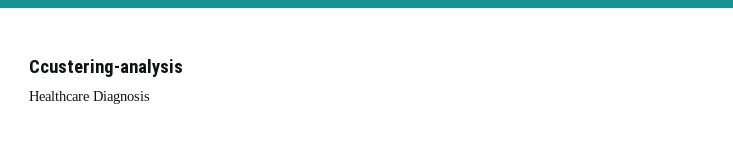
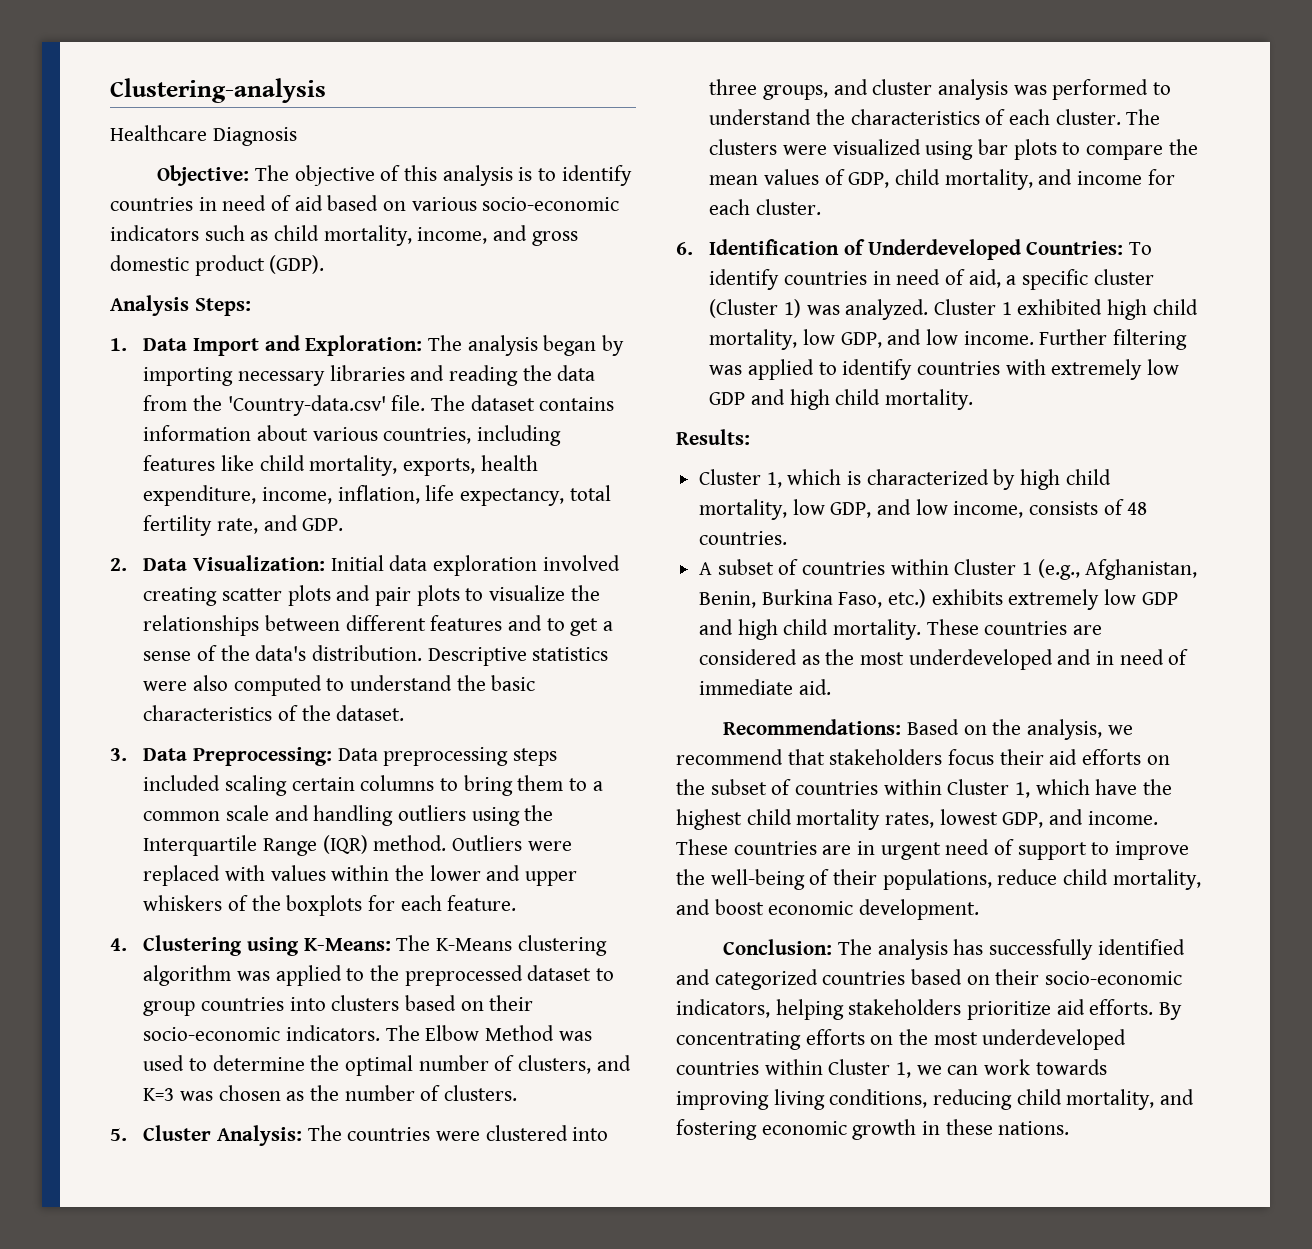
[29,59,183,77] Ccustering-analysis -> [110,78,326,103] Clustering-analysis
(150, 97) none -> [157,165,632,186] [110,195,620,211] [110,225,578,246] [110,255,325,276] [110,295,251,316] [110,335,624,356] [143,365,596,386] [143,395,615,416] [143,425,561,446] [143,455,538,476] [143,485,611,506] [143,515,344,536] [110,555,620,576] [143,585,600,606] [143,615,613,636] [143,645,609,666] [143,675,536,696] [143,705,405,721] [110,747,557,766] [143,775,603,796] [143,805,554,826] [143,835,572,856] [143,865,577,886] [143,895,517,916] [110,935,607,956] [143,965,614,986] [143,995,534,1016] [143,1025,592,1041] [143,1055,631,1076] [143,1085,517,1101] [110,1125,609,1146] [709,79,1171,100] [709,109,1161,125] [709,139,1198,160] [709,169,1175,190] [709,199,821,215] [676,239,1152,260] [709,269,1154,290] [709,299,1198,320] [709,329,1187,350] [709,359,1179,380] [709,389,973,410] [676,429,750,445] [699,469,1111,490] [699,499,1148,520] [699,531,788,545] [699,559,1198,580] [699,589,1178,610] [699,619,1103,640] [699,649,1189,670] [699,679,831,695] [723,719,1133,740] [676,749,1170,765] [676,779,1173,798] [676,809,1158,830] [676,839,1190,860] [676,869,1201,890] [676,899,980,920] [723,939,1185,960] [676,969,1183,990] [676,999,1183,1020] [676,1029,1127,1050] [676,1059,1107,1078] [676,1089,1195,1110] [676,1119,1070,1140] // Objective: The objective of this analysis is to identify countries in need of aid based on various socio-economic indicators such as child mortality, income, and gross domestic product (GDP). // Analysis Steps: // 1. Data Import and Exploration: The analysis began by importing necessary libraries and reading the data from the 'Country-data.csv' file. The dataset contains information about various countries, including features like child mortality, exports, health expenditure, income, inflation, life expectancy, total fertility rate, and GDP. // 2. Data Visualization: Initial data exploration involved creating scatter plots and pair plots to visualize the relationships between different features and to get a sense of the data's distribution. Descriptive statistics were also computed to understand the basic characteristics of the dataset. // 3. Data Preprocessing: Data preprocessing steps included scaling certain columns to bring them to a common scale and handling outliers using the Interquartile Range (IQR) method. Outliers were replaced with values within the lower and upper whiskers of the boxplots for each feature. // 4. Clustering using K-Means: The K-Means clustering algorithm was applied to the preprocessed dataset to group countries into clusters based on their socio-economic indicators. The Elbow Method was used to determine the optimal number of clusters, and K=3 was chosen as the number of clusters. // 5. Cluster Analysis: The countries were clustered into three groups, and cluster analysis was performed to understand the characteristics of each cluster. The clusters were visualized using bar plots to compare the mean values of GDP, child mortality, and income for each cluster. // 6. Identification of Underdeveloped Countries: To identify countries in need of aid, a specific cluster (Cluster 1) was analyzed. Cluster 1 exhibited high child mortality, low GDP, and low income. Further filtering was applied to identify countries with extremely low GDP and high child mortality. // Results: // Cluster 1, which is characterized by high child mortality, low GDP, and low income, consists of 48 countries. // A subset of countries within Cluster 1 (e.g., Afghanistan, Benin, Burkina Faso, etc.) exhibits extremely low GDP and high child mortality. These countries are considered as the most underdeveloped and in need of immediate aid. // Recommendations: Based on the analysis, we recommend that stakeholders focus their aid efforts on the subset of countries within Cluster 1, which have the highest child mortality rates, lowest GDP, and income. These countries are in urgent need of support to improve the well-being of their populations, reduce child mortality, and boost economic development. // Conclusion: The analysis has successfully identified and categorized countries based on their socio-economic indicators, helping stakeholders prioritize aid efforts. By concentrating efforts on the most underdeveloped countries within Cluster 1, we can work towards improving living conditions, reducing child mortality, and fostering economic growth in these nations.

